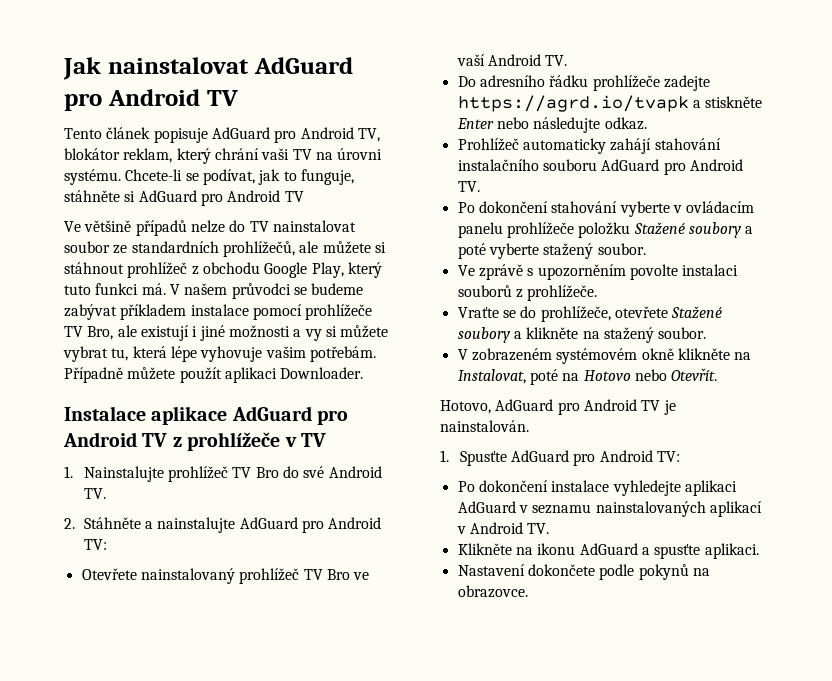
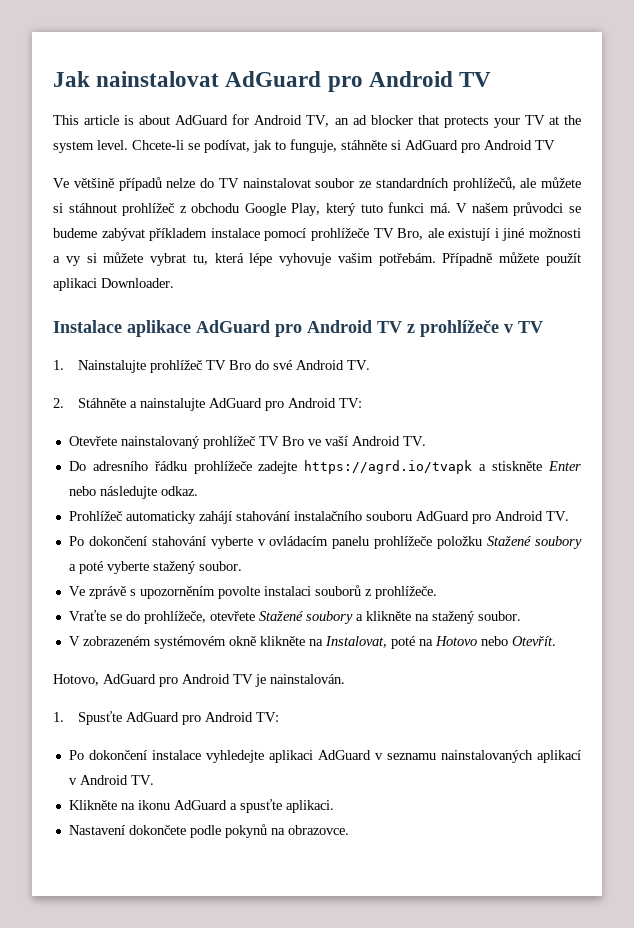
[64,127,380,143] [64,148,383,164] [64,169,121,185] Tento článek popisuje AdGuard pro Android TV, blokátor reklam, který chrání vaši TV na úrovni systému. -> [53,114,581,128] [53,140,128,153] This article is about AdGuard for Android TV, an ad blocker that protects your TV at the system level.

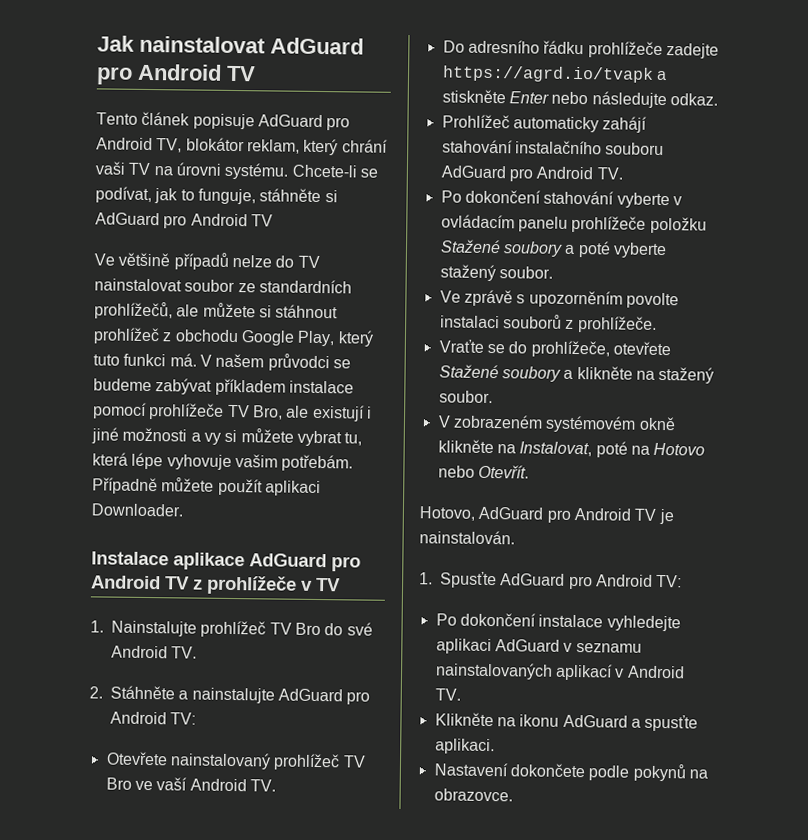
[53,114,581,128] [53,140,128,153] This article is about AdGuard for Android TV, an ad blocker that protects your TV at the system level. -> [96,111,351,131] [96,137,388,156] [95,161,289,180] Tento článek popisuje AdGuard pro Android TV, blokátor reklam, který chrání vaši TV na úrovni systému.

